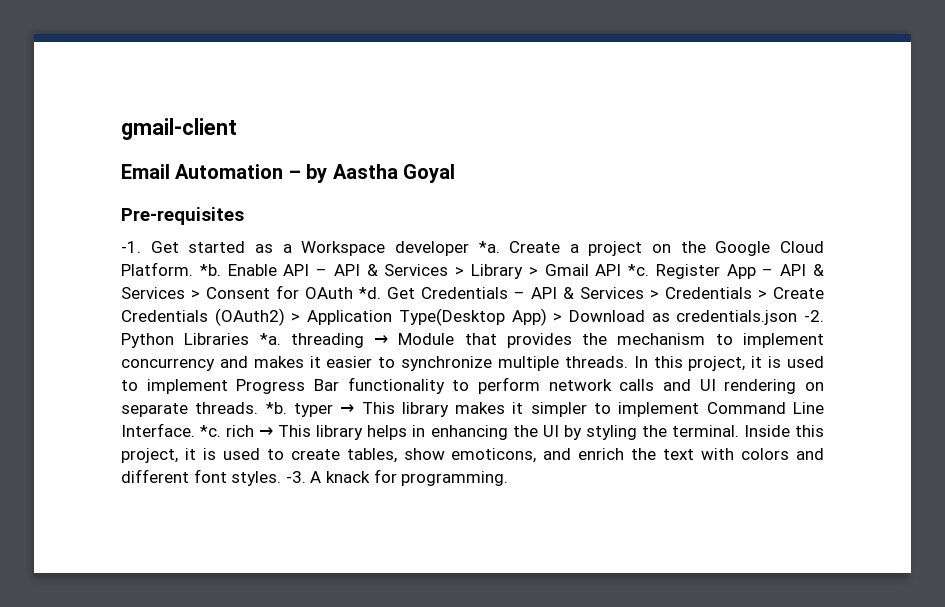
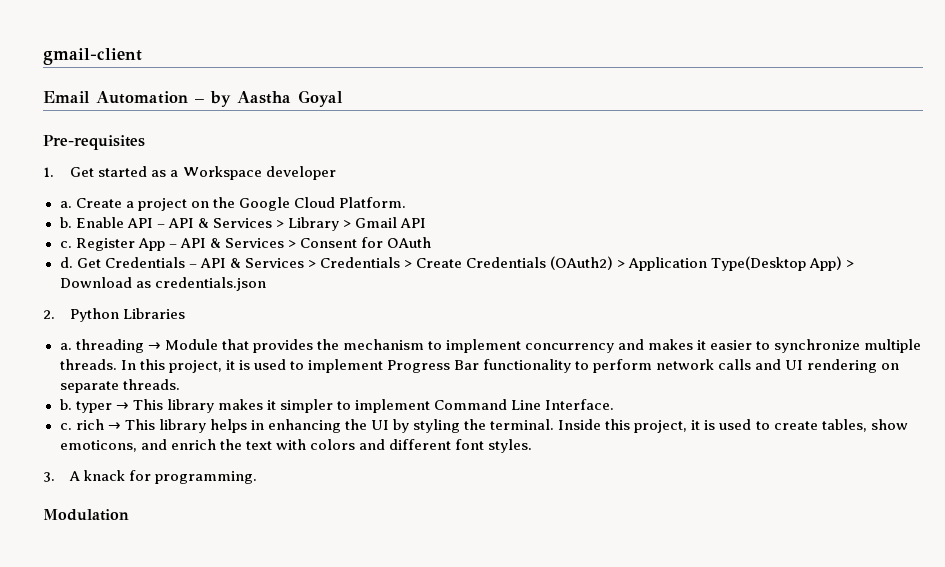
[121,241,141,253] -1. -> [43,167,54,177] 1.
[478,241,500,253] *a. -> [59,201,72,208] // a.
[199,264,221,276] *b. -> [59,217,72,228] // b.
[628,264,650,276] *c. -> [59,241,72,248] // c.
[359,287,381,299] *d. -> [59,257,73,268] // d.
[804,310,824,322] -2. -> [43,310,55,319] // 2.
[259,333,281,345] *a. -> [59,343,72,350] // a.
[265,402,287,414] *b. -> [59,399,72,410] // b.
[200,425,222,437] *c. -> [59,423,72,430] // c.
[285,471,306,483] -3. -> [43,472,55,482] // 3.
(509, 478) none -> [43,509,129,521] // Modulation

